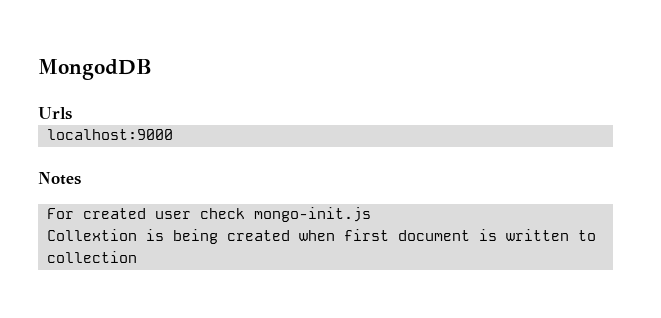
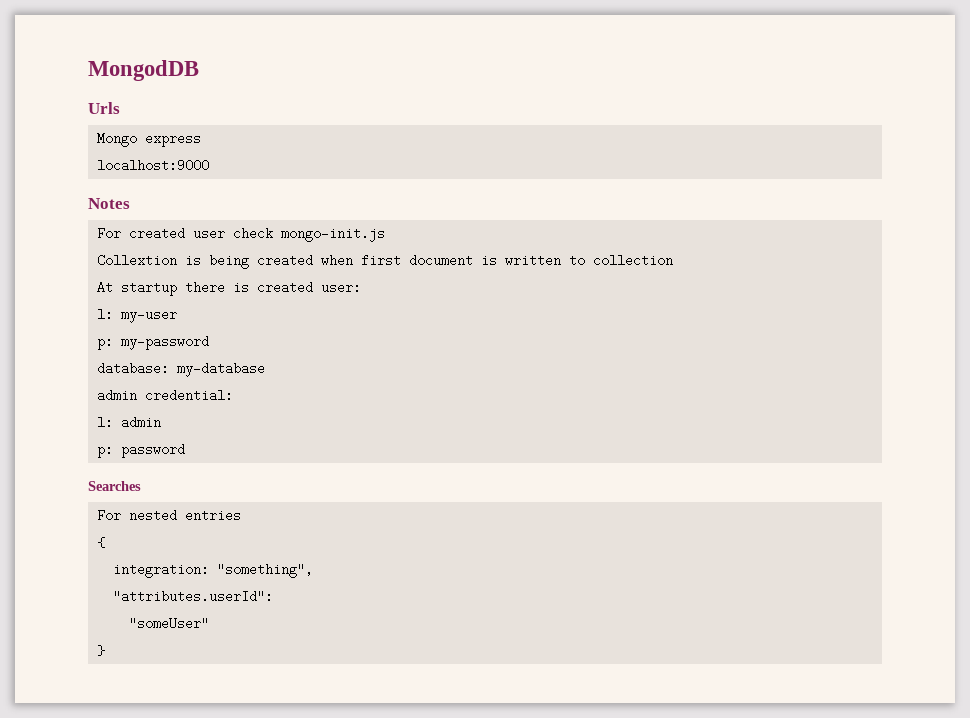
(72, 113) none -> [96,132,201,147] // Mongo express
(137, 257) none -> [96,281,361,296] [96,308,177,323] [96,335,209,350] [96,362,265,377] [96,389,233,402] [96,416,161,429] [96,443,185,458] [88,481,141,491] [96,509,241,522] [96,537,105,548] [112,563,313,578] [112,590,273,603] [128,617,209,630] [96,645,105,656] // At startup there is created user: // l: my-user // p: my-password // database: my-database // admin credential: // l: admin // p: password // Searches // For nested entries // { // integration: "something", // "attributes.userId": // "someUser" // }

